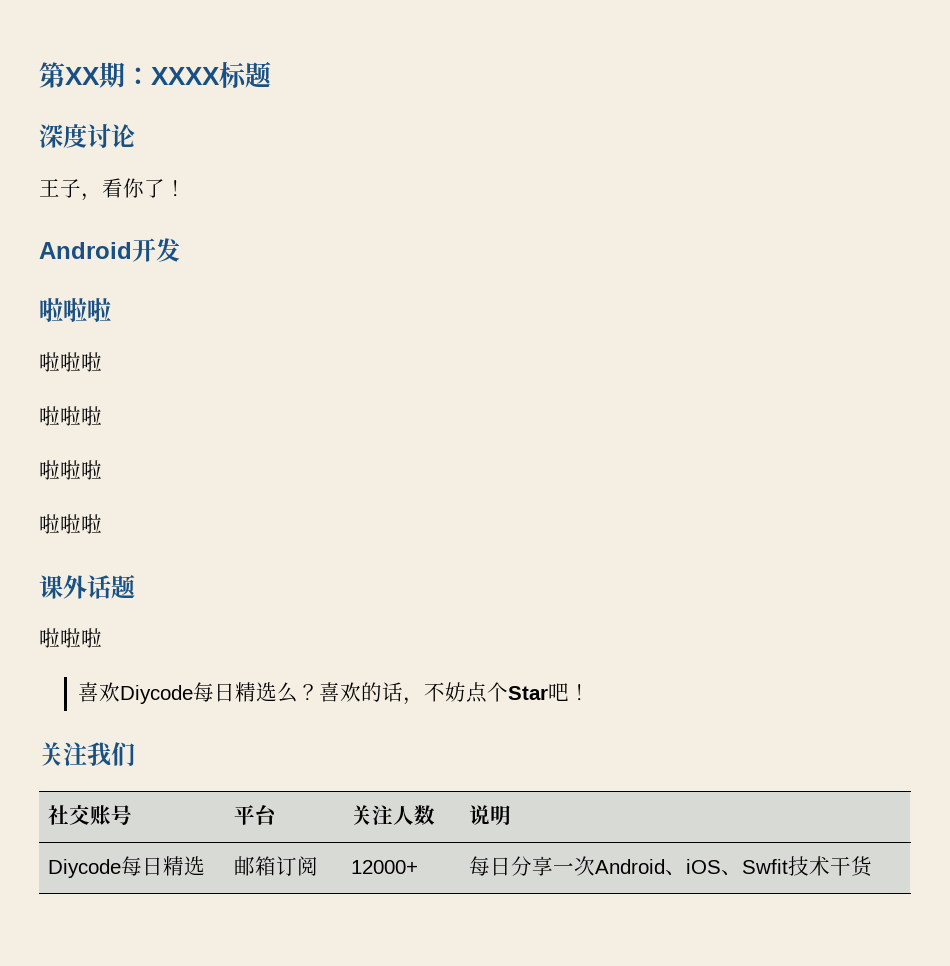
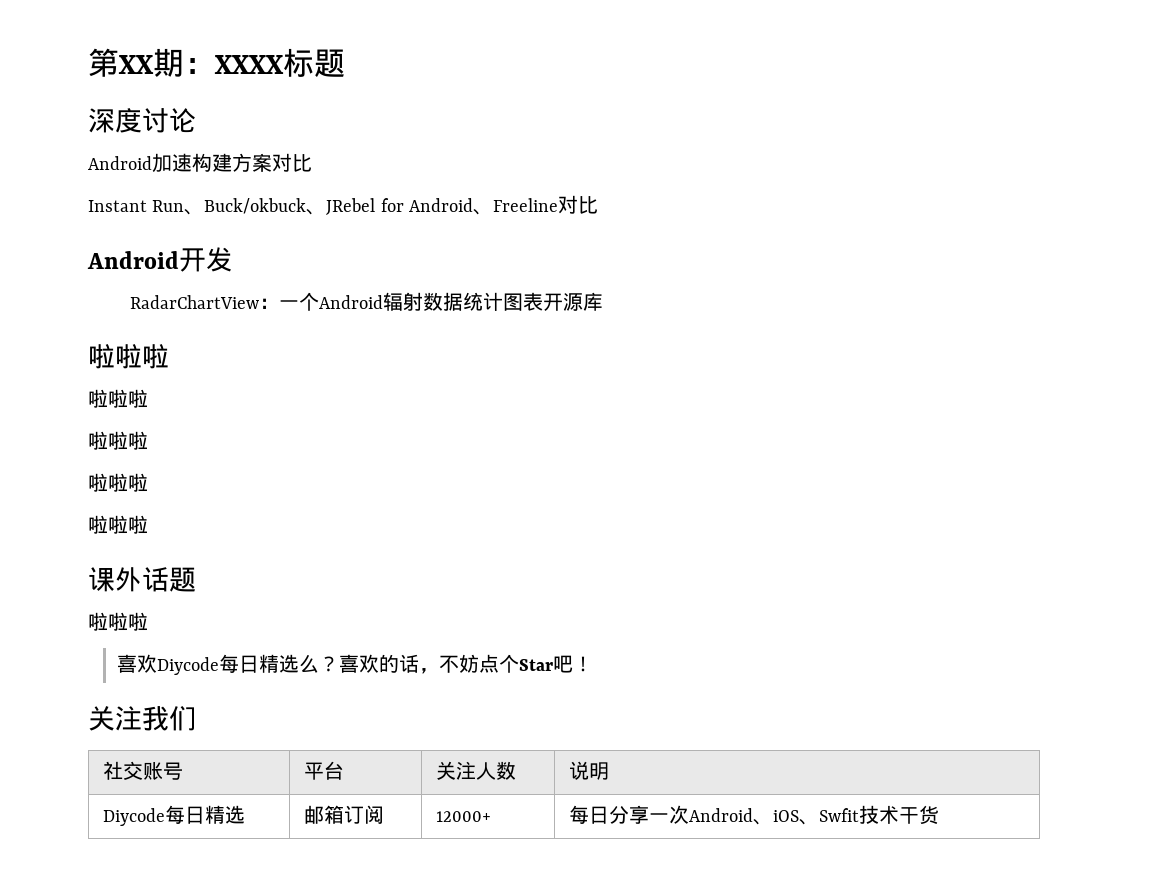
[39,178,186,201] [39,238,180,262] 王子，看你了！ // Android开发 -> [88,153,312,173] [88,195,599,215] [87,247,233,272] [130,292,604,311] Android加速构建方案对比 // Instant Run、Buck/okbuck、JRebel for Android、Freeline对比 // Android开发 // RadarChartView：一个Android辐射数据统计图表开源库

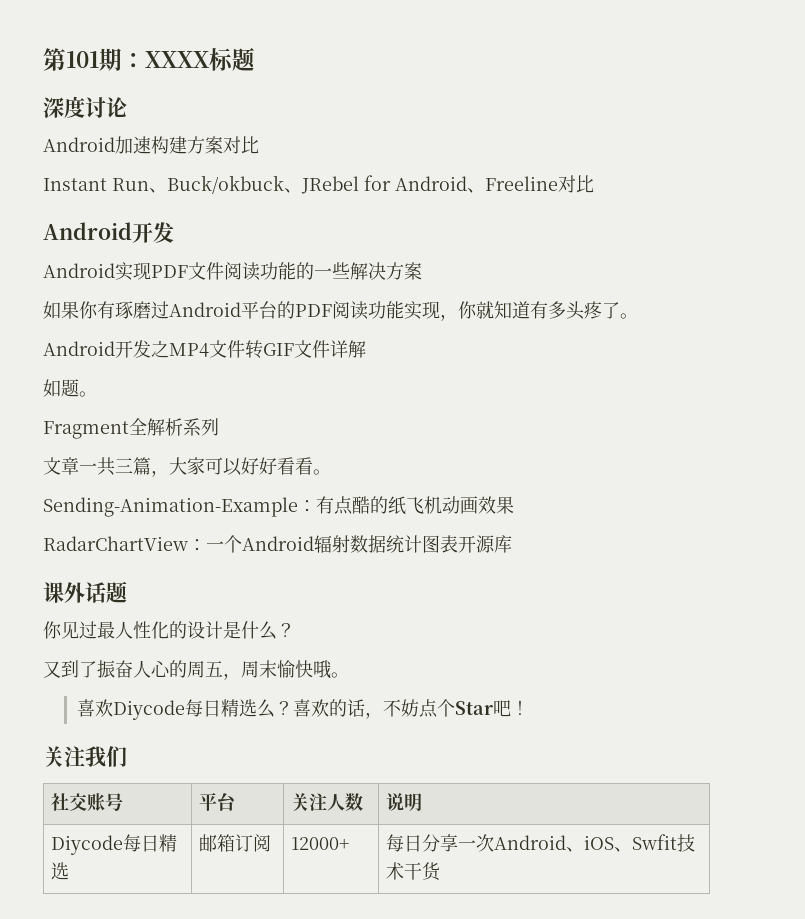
[118,55,154,74] XX -> [66,51,99,68] 101
(233, 259) none -> [43,262,422,281] [43,301,638,321] [43,340,366,359] [43,379,97,397] [43,418,219,439] [43,457,331,477] [43,496,514,517] // Android实现PDF文件阅读功能的一些解决方案 // 如果你有琢磨过Android平台的PDF阅读功能实现，你就知道有多头疼了。 // Android开发之MP4文件转GIF文件详解 // 如题。 // Fragment全解析系列 // 文章一共三篇，大家可以好好看看。 // Sending-Animation-Example：有点酷的纸飞机动画效果
[88,344,169,369] [88,389,148,408] [88,431,148,450] [88,473,148,492] [88,515,148,534] [88,567,196,592] [88,612,148,631] 啦啦啦 // 啦啦啦 // 啦啦啦 // 啦啦啦 // 啦啦啦 // 课外话题 // 啦啦啦 -> [43,581,127,603] [43,621,295,640] [43,660,349,680] 课外话题 // 你见过最人性化的设计是什么？ // 又到了振奋人心的周五，周末愉快哦。

